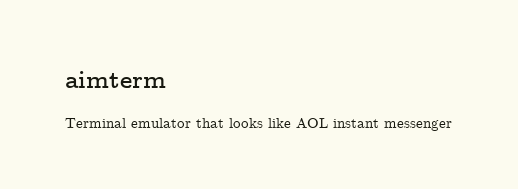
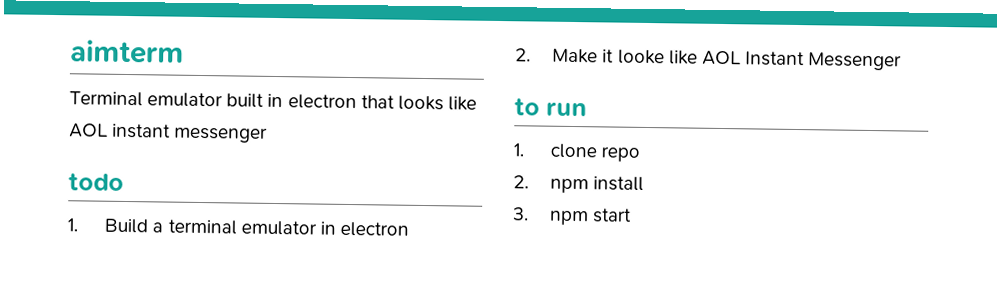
(191, 123) none -> [226,93,357,110] built in electron
(452, 125) none -> [68,173,124,191] [67,218,409,237] [515,48,903,71] [514,98,587,117] [513,143,641,162] [513,175,645,194] [512,207,633,226] // todo // 1. Build a terminal emulator in electron // 2. Make it looke like AOL Instant Messenger // to run // 1. clone repo // 2. npm install // 3. npm start

